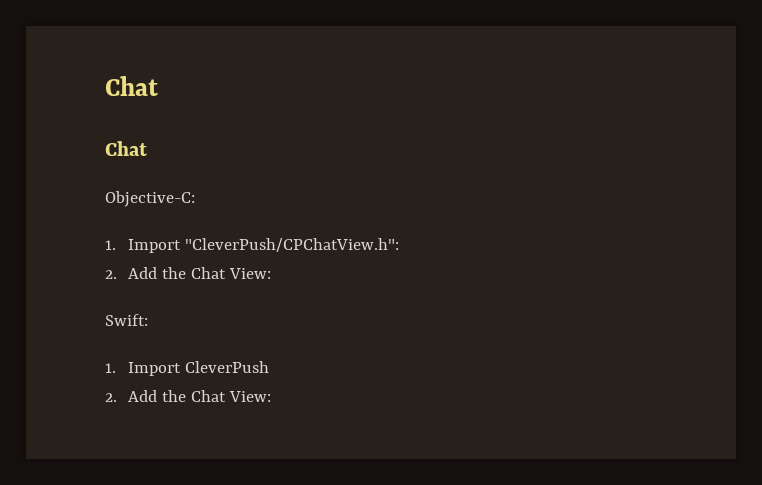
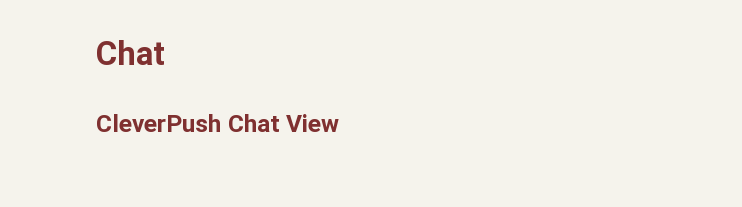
[105,76,158,96] [105,141,147,156] [105,191,195,207] [105,238,399,253] [105,267,271,279] [105,314,148,326] [105,361,269,376] [105,390,271,402] Chat // Chat // Objective-C: // 1. Import "CleverPush/CPChatView.h": // 2. Add the Chat View: // Swift: // 1. Import CleverPush // 2. Add the Chat View: -> [96,40,165,65] [96,114,340,132] Chat // CleverPush Chat View

